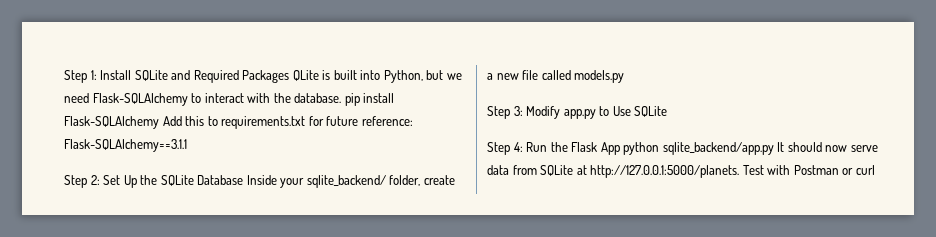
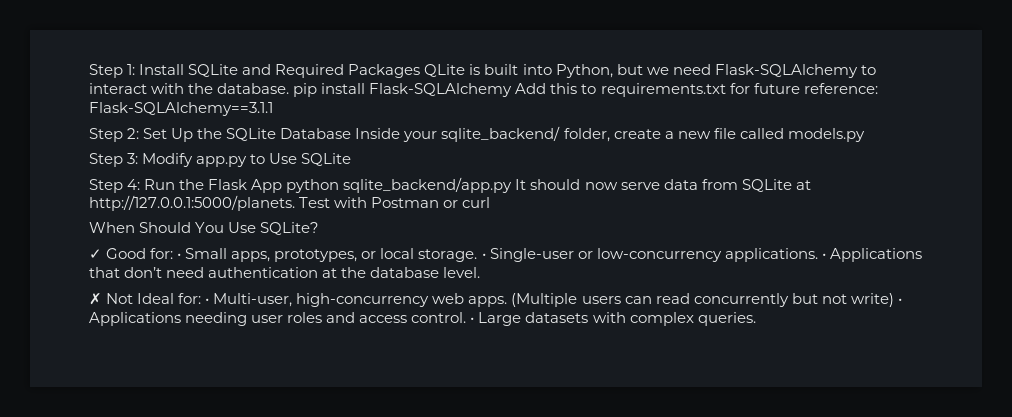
(875, 170) none -> [89,222,320,235] [89,248,922,262] [89,267,481,278] [89,293,902,307] [89,312,756,326] // When Should You Use SQLite? // ✓ Good for: • Small apps, prototypes, or local storage. • Single-user or low-concurrency applications. • Applications that don’t need authentication at the database level. // ✗ Not Ideal for: • Multi-user, high-concurrency web apps. (Multiple users can read concurrently but not write) • Applications needing user roles and access control. • Large datasets with complex queries.

